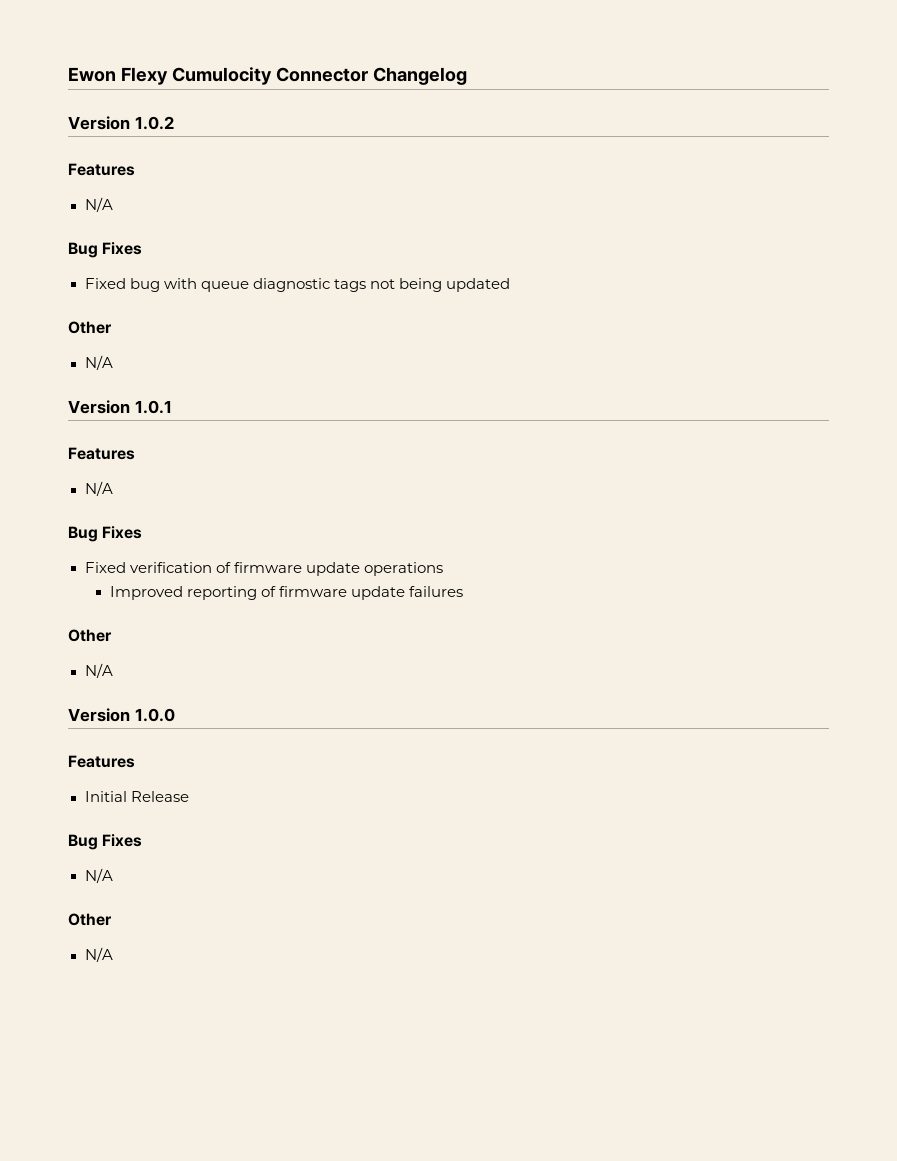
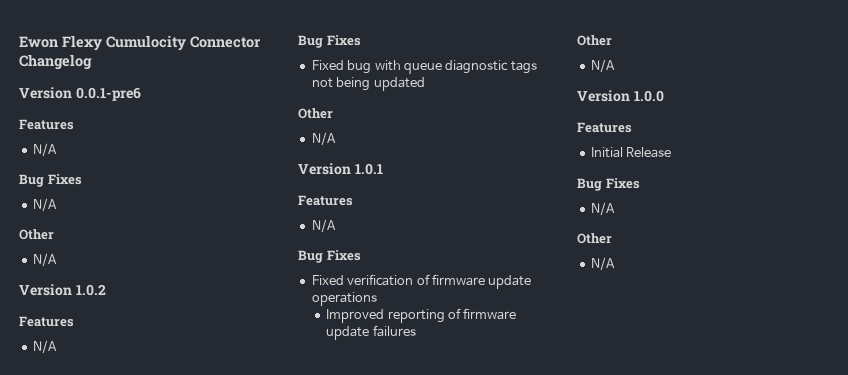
(467, 76) none -> [19,87,141,101] [19,119,74,130] [32,143,57,156] [19,174,82,187] [32,198,57,211] [19,229,54,240] [32,253,57,266] // Version 0.0.1-pre6 // Features // N/A // Bug Fixes // N/A // Other // N/A

